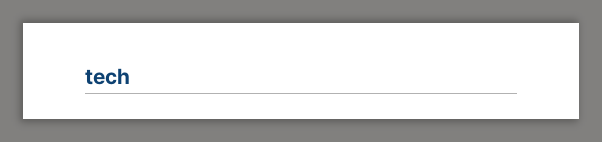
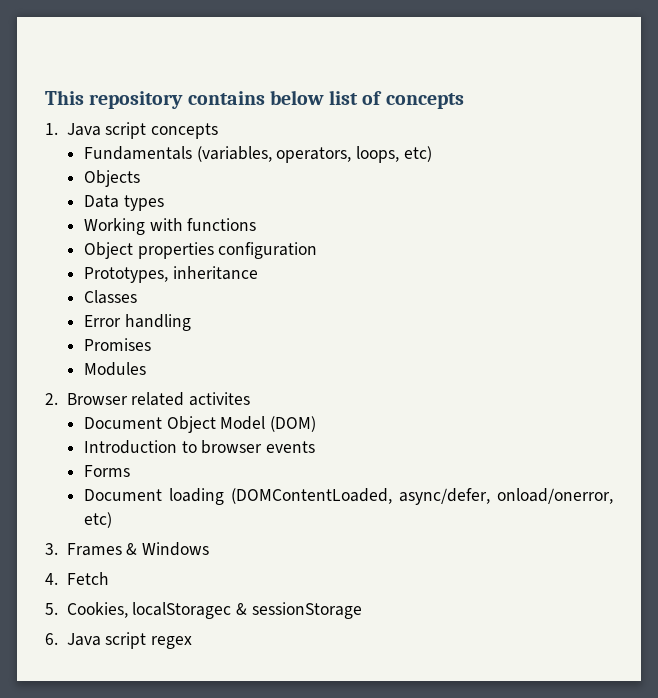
[85,68,130,85] tech -> [45,90,464,109] [45,122,219,139] [83,146,432,163] [83,170,140,187] [83,195,164,211] [83,218,257,235] [83,242,318,259] [83,266,258,283] [83,290,137,304] [83,314,191,331] [83,338,151,351] [83,362,146,376] [45,392,251,406] [83,416,317,433] [83,440,316,454] [83,465,130,477] [83,488,614,505] [83,512,112,528] [45,542,210,556] [45,572,109,585] [45,602,362,619] [45,632,193,649] This repository contains below list of concepts // 1. Java script concepts // Fundamentals (variables, operators, loops, etc) // Objects // Data types // Working with functions // Object properties configuration // Prototypes, inheritance // Classes // Error handling // Promises // Modules // 2. Browser related activites // Document Object Model (DOM) // Introduction to browser events // Forms // Document loading (DOMContentLoaded, async/defer, onload/onerror, etc) // 3. Frames & Windows // 4. Fetch // 5. Cookies, localStoragec & sessionStorage // 6. Java script regex

